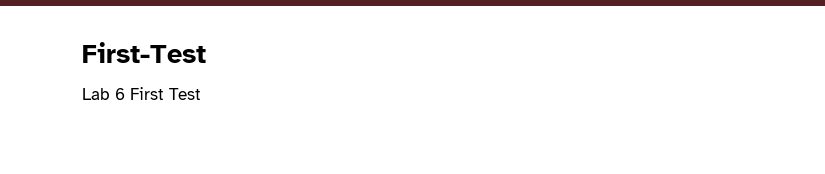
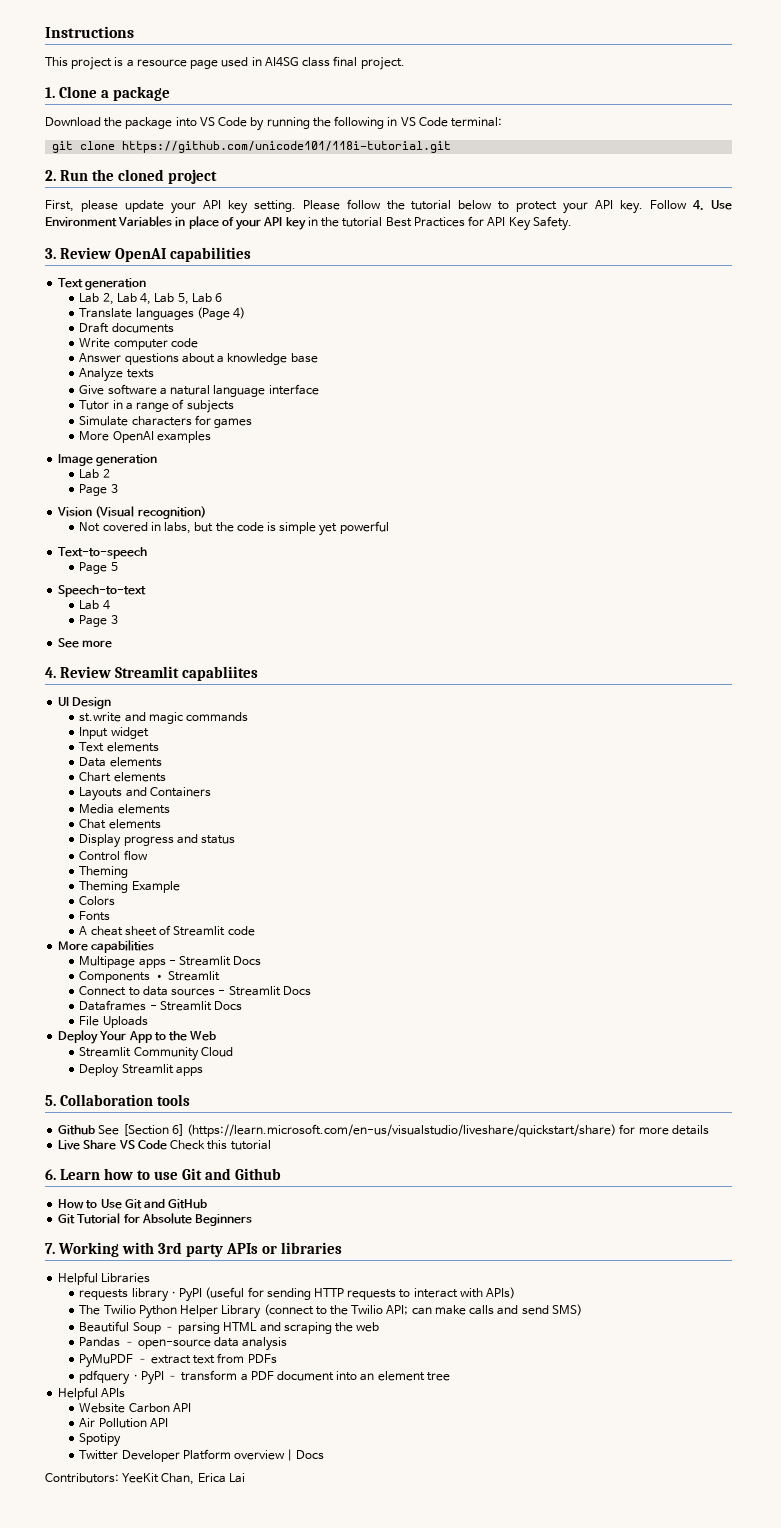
[82,42,206,63] [82,87,201,100] First-Test // Lab 6 First Test -> [45,26,134,38] [45,56,405,70] [45,86,171,101] [45,116,503,131] [52,141,452,153] [45,169,218,184] [45,199,732,214] [45,216,572,231] [45,247,252,262] [58,278,147,290] [79,293,222,305] [79,307,246,320] [79,322,174,333] [79,338,198,350] [79,353,318,365] [79,368,154,382] [79,384,319,397] [79,399,234,413] [79,415,253,428] [79,431,211,443] [58,454,158,466] [79,469,110,479] [79,484,118,496] [57,506,206,519] [79,521,389,536] [58,547,148,559] [79,562,118,574] [58,585,147,597] [79,600,110,610] [79,615,118,627] [58,638,113,648] [45,666,259,681] [58,697,112,709] [79,712,249,724] [79,727,149,739] [79,742,159,752] [79,757,162,767] [79,772,166,782] [79,787,211,801] [79,804,170,814] [79,819,161,829] [79,834,236,848] [79,850,148,861] [79,866,129,878] [79,881,180,893] [79,896,116,906] [79,911,111,921] [79,925,255,936] [58,940,155,953] [79,956,262,968] [79,971,220,983] [79,986,311,996] [79,1000,243,1011] [79,1016,148,1028] [58,1030,217,1044] [79,1047,233,1061] [79,1064,203,1078] [45,1094,191,1106] [58,1124,709,1137] [58,1140,271,1150] [45,1168,282,1180] [58,1199,208,1209] [58,1213,253,1226] [45,1242,343,1257] [58,1272,151,1285] [79,1287,516,1302] [79,1304,582,1319] [79,1321,380,1334] [79,1337,288,1351] [79,1353,277,1368] [79,1370,450,1385] [58,1387,126,1400] [79,1403,191,1413] [79,1418,168,1428] [79,1433,122,1447] [79,1449,324,1462] [45,1473,245,1485] Instructions // This project is a resource page used in AI4SG class final project. // 1. Clone a package // Download the package into VS Code by running the following in VS Code terminal: // git clone https://github.com/unicode101/118i-tutorial.git // 2. Run the cloned project // First, please update your API key setting. Please follow the tutorial below to protect your API key. Follow 4. Use Environment Variables in place of your API key in the tutorial Best Practices for API Key Safety. // 3. Review OpenAI capabilities // Text generation // Lab 2, Lab 4, Lab 5, Lab 6 // Translate languages (Page 4) // Draft documents // Write computer code // Answer questions about a knowledge base // Analyze texts // Give software a natural language interface // Tutor in a range of subjects // Simulate characters for games // More OpenAI examples // Image generation // Lab 2 // Page 3 // Vision (Visual recognition) // Not covered in labs, but the code is simple yet powerful // Text-to-speech // Page 5 // Speech-to-text // Lab 4 // Page 3 // See more // 4. Review Streamlit capabliites // UI Design // st.write and magic commands // Input widget // Text elements // Data elements // Chart elements // Layouts and Containers // Media elements // Chat elements // Display progress and status // Control flow // Theming // Theming Example // Colors // Fonts // A cheat sheet of Streamlit code // More capabilities // Multipage apps - Streamlit Docs // Components • Streamlit // Connect to data sources - Streamlit Docs // Dataframes - Streamlit Docs // File Uploads // Deploy Your App to the Web // Streamlit Community Cloud // Deploy Streamlit apps // 5. Collaboration tools // Github See [Section 6] (https://learn.microsoft.com/en-us/visualstudio/liveshare/quickstart/share) for more details // Live Share VS Code Check this tutorial // 6. Learn how to use Git and Github // How to Use Git and GitHub // Git Tutorial for Absolute Beginners // 7. Working with 3rd party APIs or libraries // Helpful Libraries // requests library · PyPI (useful for sending HTTP requests to interact with APIs) // The Twilio Python Helper Library (connect to the Twilio API; can make calls and send SMS) // Beautiful Soup – parsing HTML and scraping the web // Pandas – open-source data analysis // PyMuPDF – extract text from PDFs // pdfquery · PyPI – transform a PDF document into an element tree // Helpful APIs // Website Carbon API // Air Pollution API // Spotipy // Twitter Developer Platform overview | Docs // Contributors: YeeKit Chan, Erica Lai

